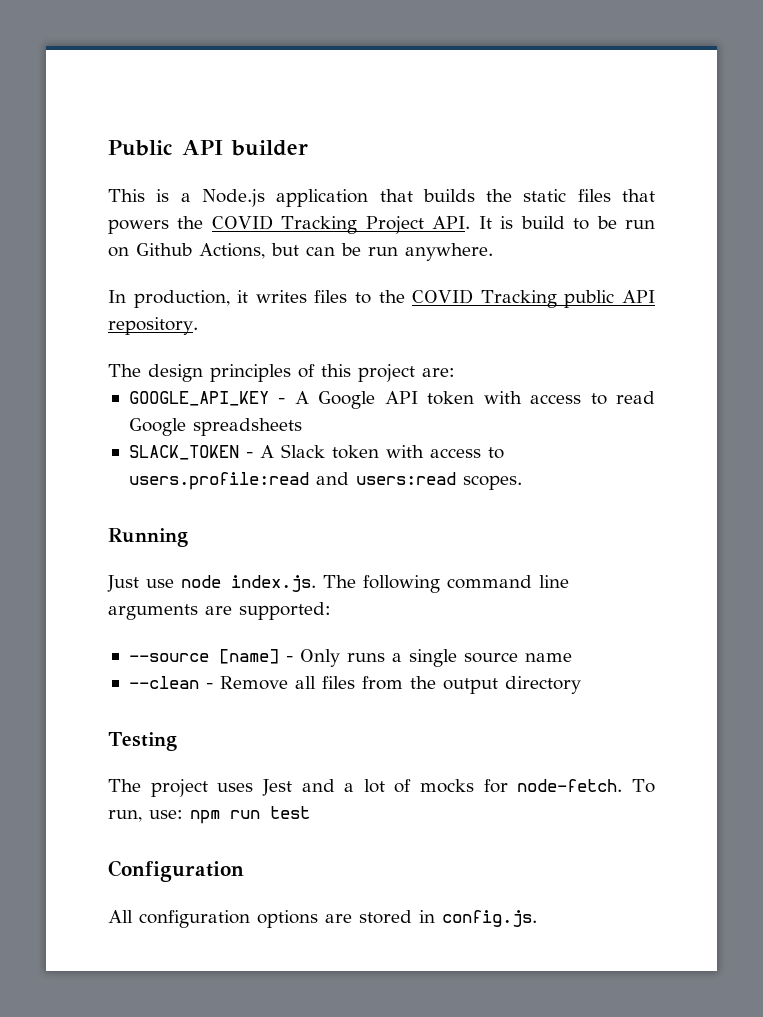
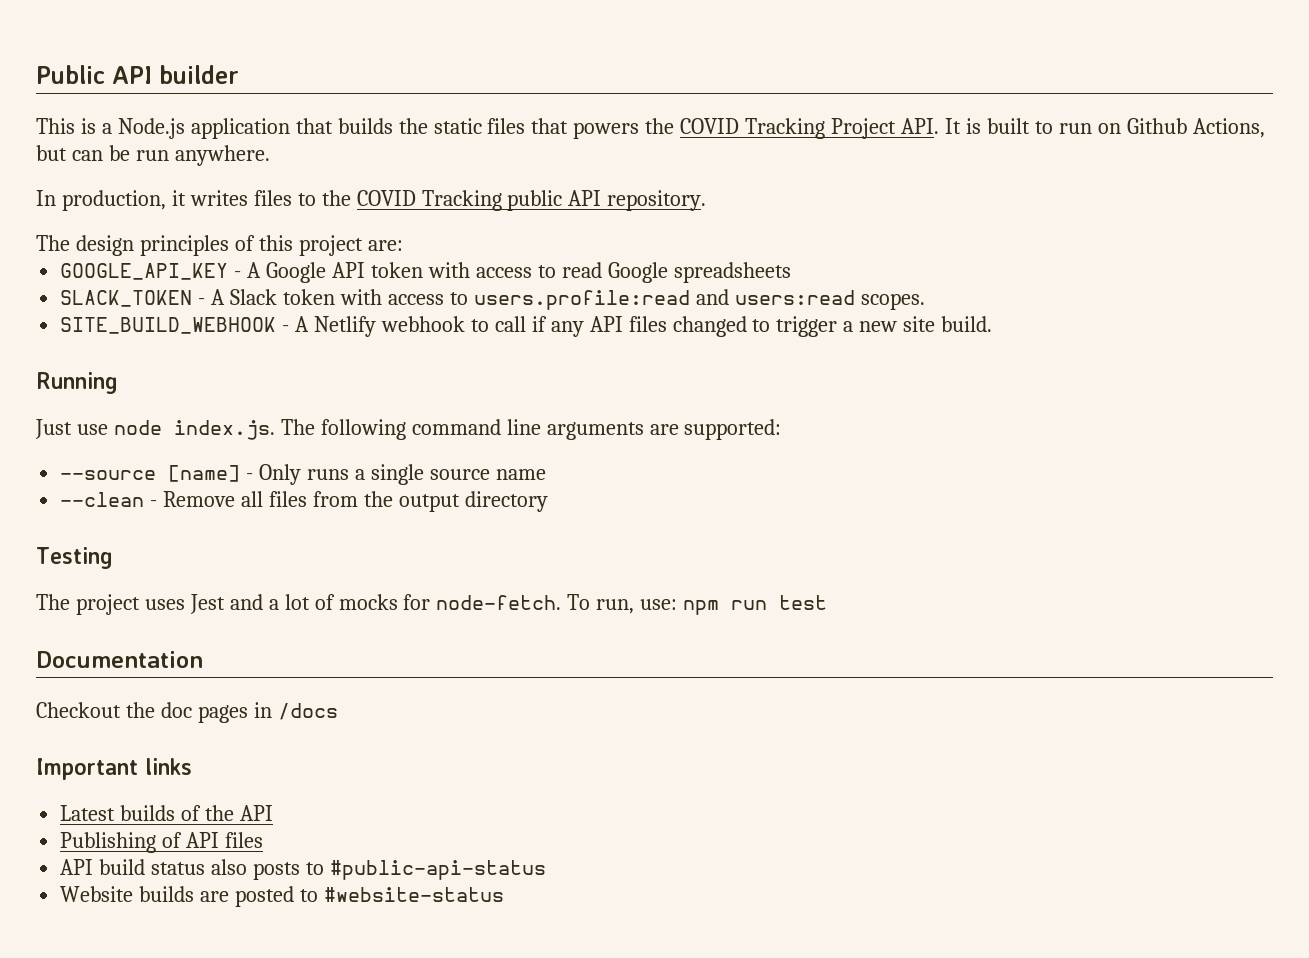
[520,216,617,230] build to be -> [986,118,1053,134] built to
(522, 482) none -> [60,316,993,337] // SITE_BUILD_WEBHOOK - A Netlify webhook to call if any API files changed to trigger a new site build.
[108,860,244,882] [108,910,537,928] Configuration // All configuration options are stored in config.js. -> [36,651,203,668] [36,702,338,723] [36,758,192,780] [60,805,273,821] [60,832,264,853] [60,859,546,880] [60,886,504,907] Documentation // Checkout the doc pages in /docs // Important links // Latest builds of the API // Publishing of API files // API build status also posts to #public-api-status // Website builds are posted to #website-status

